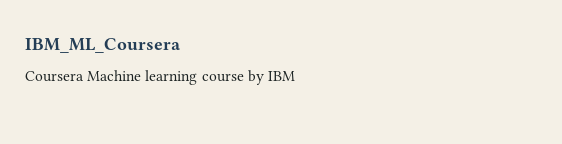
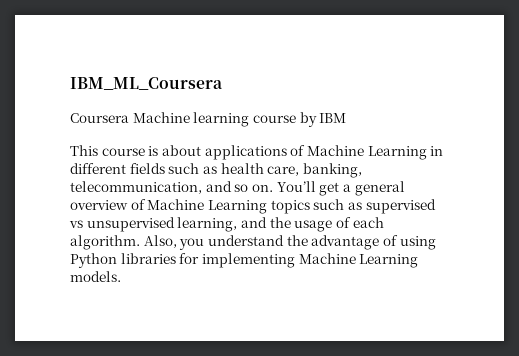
(295, 76) none -> [70,145,444,160] [70,163,362,178] [70,181,405,196] [70,199,436,214] [69,217,384,232] [70,235,436,250] [70,253,419,268] [70,271,121,282] // This course is about applications of Machine Learning in different fields such as health care, banking, telecommunication, and so on. You’ll get a general overview of Machine Learning topics such as supervised vs unsupervised learning, and the usage of each algorithm. Also, you understand the advantage of using Python libraries for implementing Machine Learning models.

